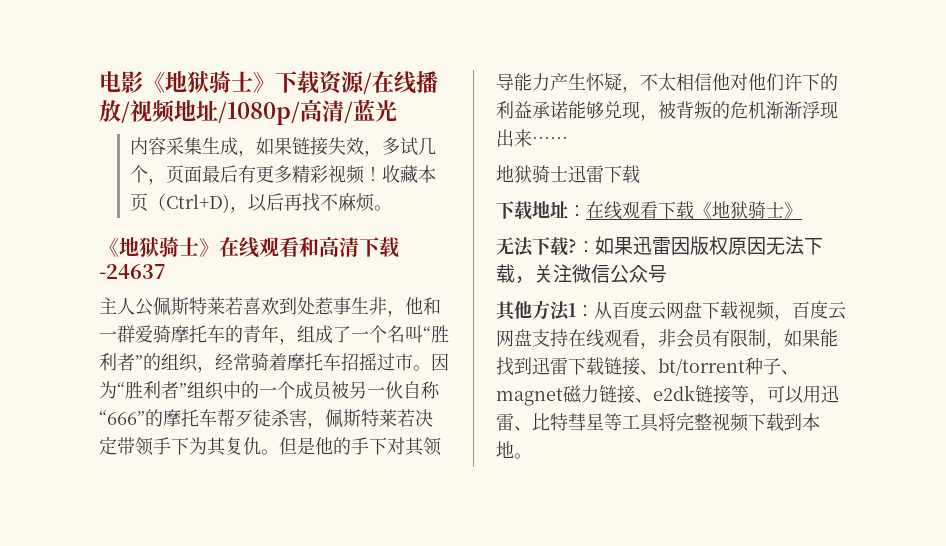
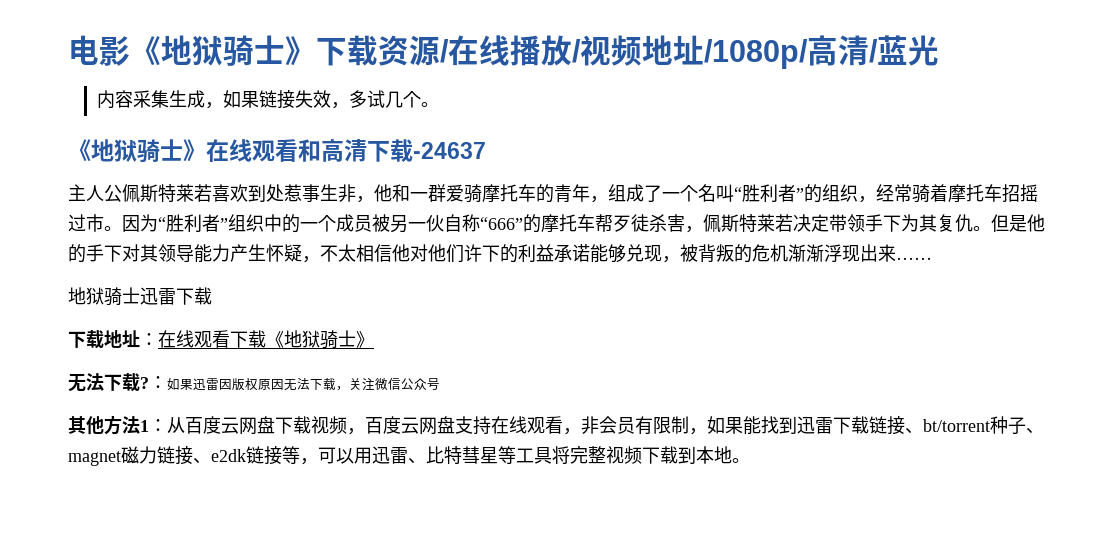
[147,165,436,185] [129,192,374,213] ，页面最后有更多精彩视频！收藏本页（Ctrl+D)，以后再找不麻烦 -> (422, 99) none

